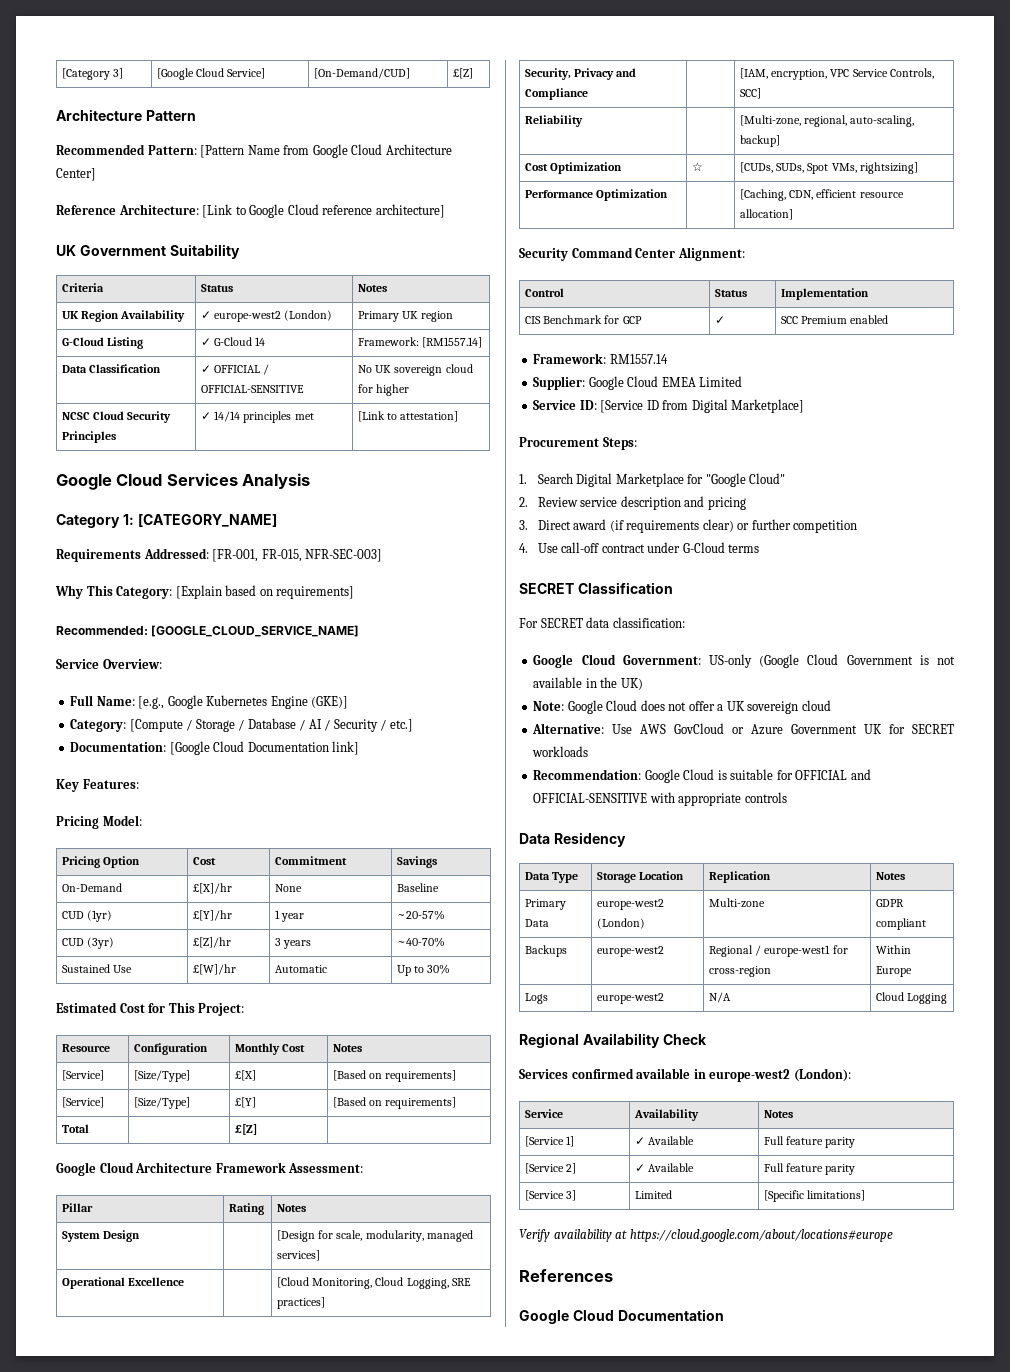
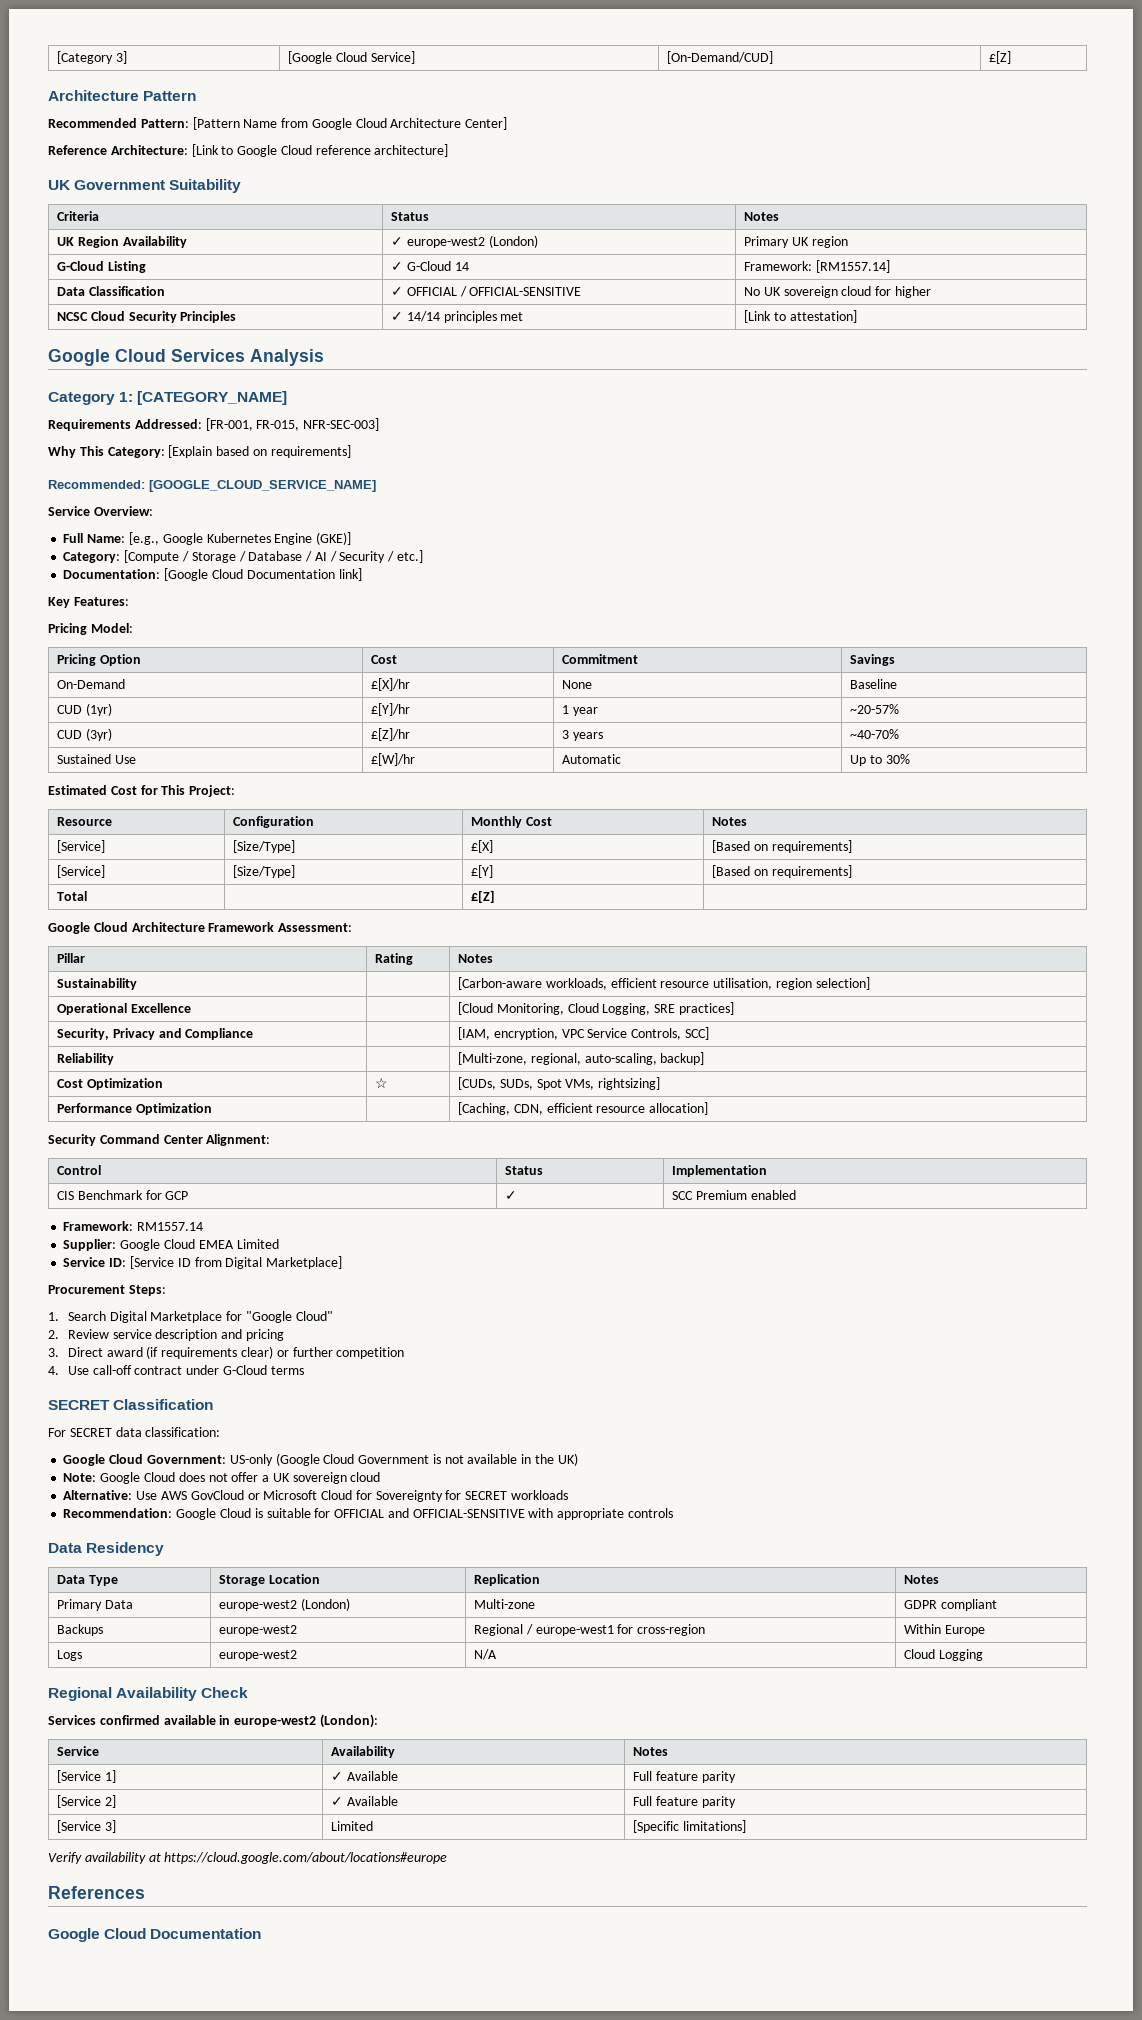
[62,1230,141,1242] [277,1230,473,1242] [277,1250,321,1261] System Design | | [Design for scale, modularity, managed services] -> [57,978,138,990] [458,977,870,990] Sustainability | | [Carbon-aware workloads, efficient resource utilisation, region selection]
[751,724,883,735] Azure Government UK -> [263,1490,443,1502] Microsoft Cloud for Sovereignty

